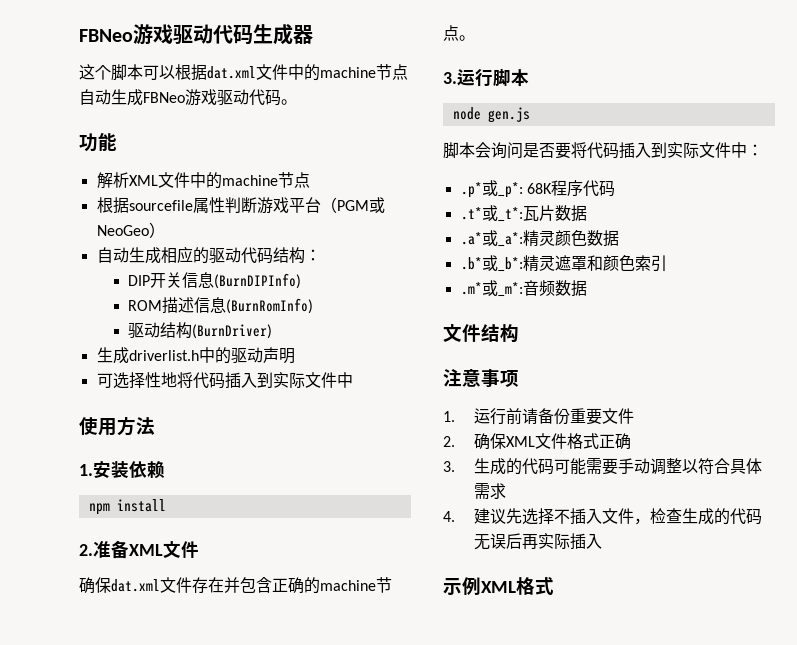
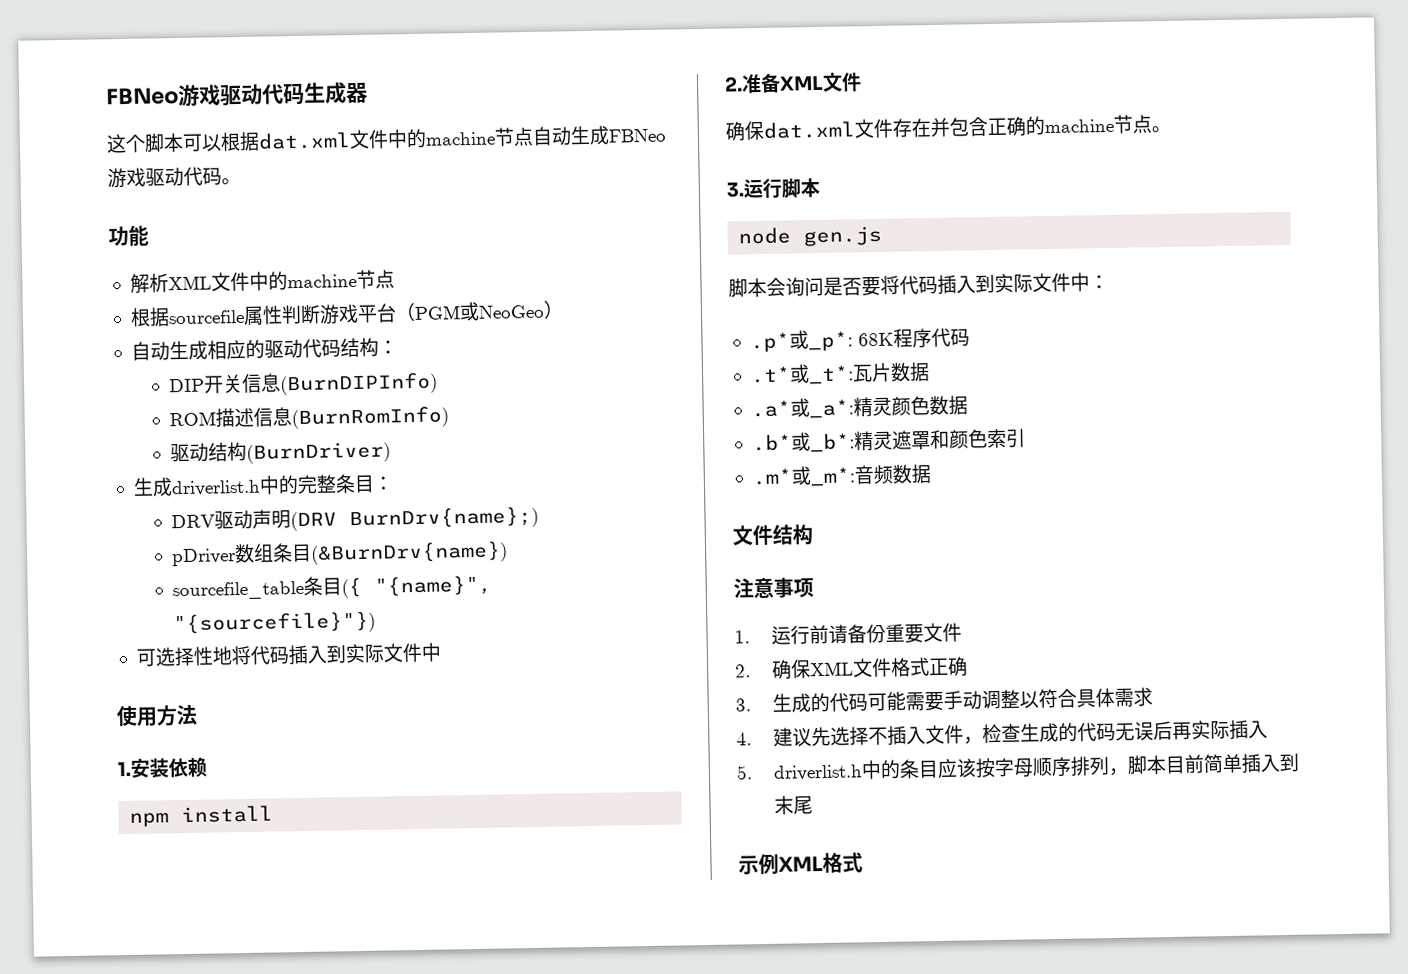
(231, 355) none -> [296,474,394,495] [171,514,216,529] 完整条目： // DRV
(295, 356) none -> [290,506,540,532] [171,541,509,567] [172,575,493,601] [173,611,377,636] (DRV BurnDrv{name};) // pDriver数组条目(&BurnDrv{name}) // sourcefile_table条目({ "{name}", "{sourcefile}"})
(603, 541) none -> [736,752,1301,781] [774,795,814,815] // 5. driverlist.h中的条目应该按字母顺序排列，脚本目前简单插入到末尾

